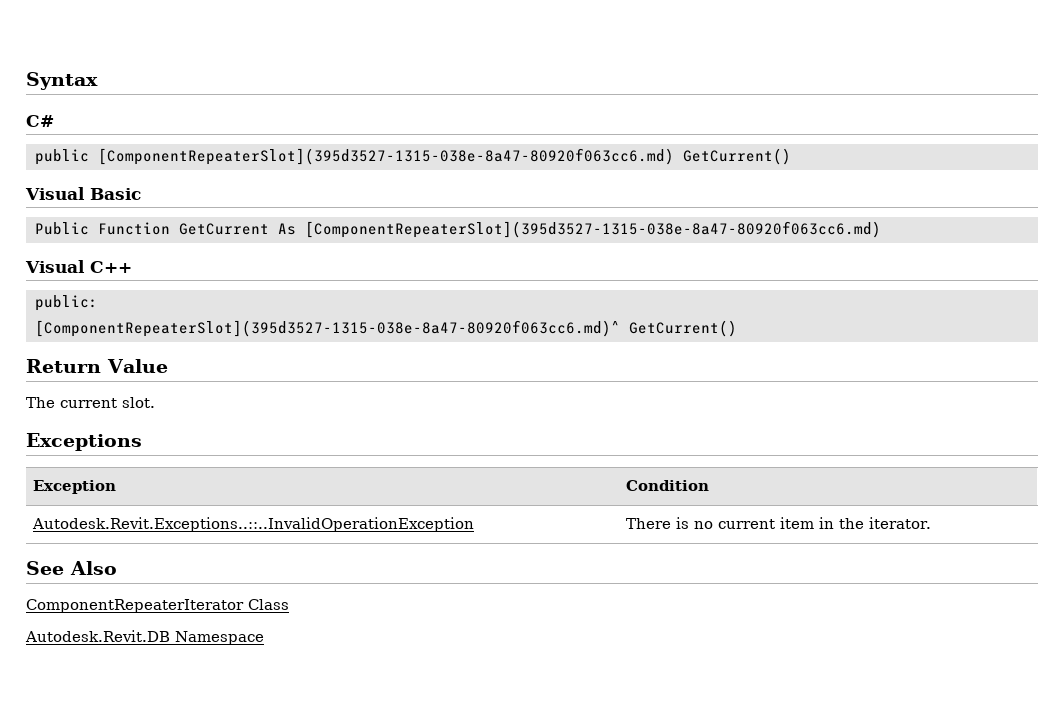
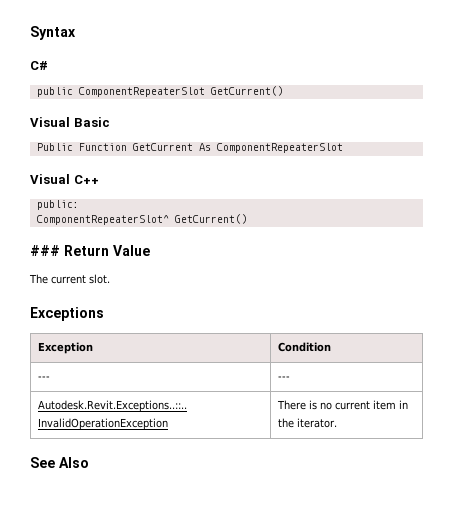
[97,148,674,165] [ComponentRepeaterSlot](395d3527-1315-038e-8a47-80920f063cc6.md) -> [78,87,205,97] ComponentRepeaterSlot
[304,221,881,238] [ComponentRepeaterSlot](395d3527-1315-038e-8a47-80920f063cc6.md) -> [216,143,343,153] ComponentRepeaterSlot
[34,320,737,337] [ComponentRepeaterSlot](395d3527-1315-038e-8a47-80920f063cc6.md)^ GetCurrent() // -> [36,214,247,225] [30,245,60,256] ComponentRepeaterSlot^ GetCurrent() // ###
(709, 485) none -> [38,376,51,380] [278,376,291,380] // --- | ---
[26,599,289,613] [25,630,264,645] // ComponentRepeaterIterator Class // Autodesk.Revit.DB Namespace -> (89, 462) none

